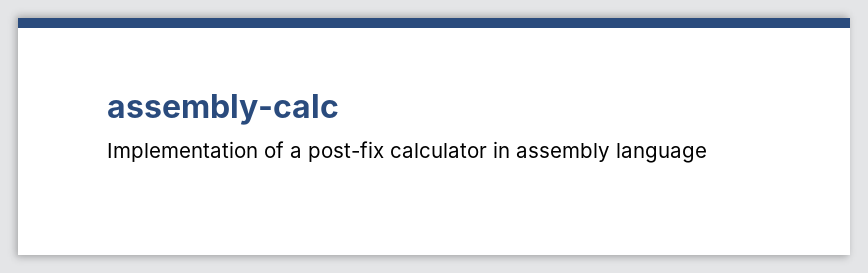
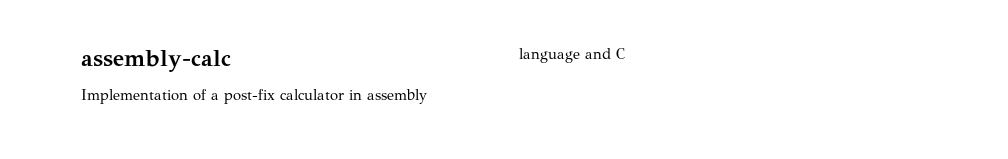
(707, 153) none -> [585,48,625,59] and C

